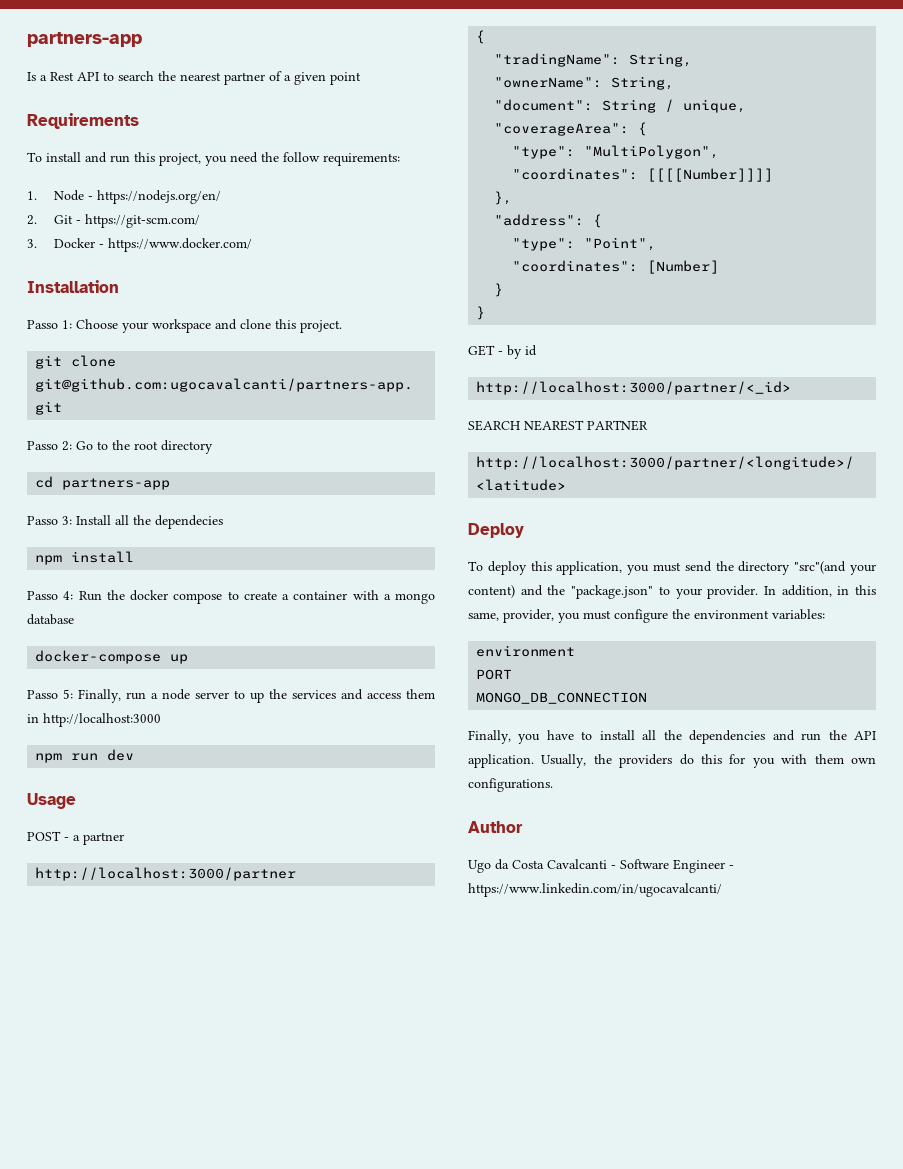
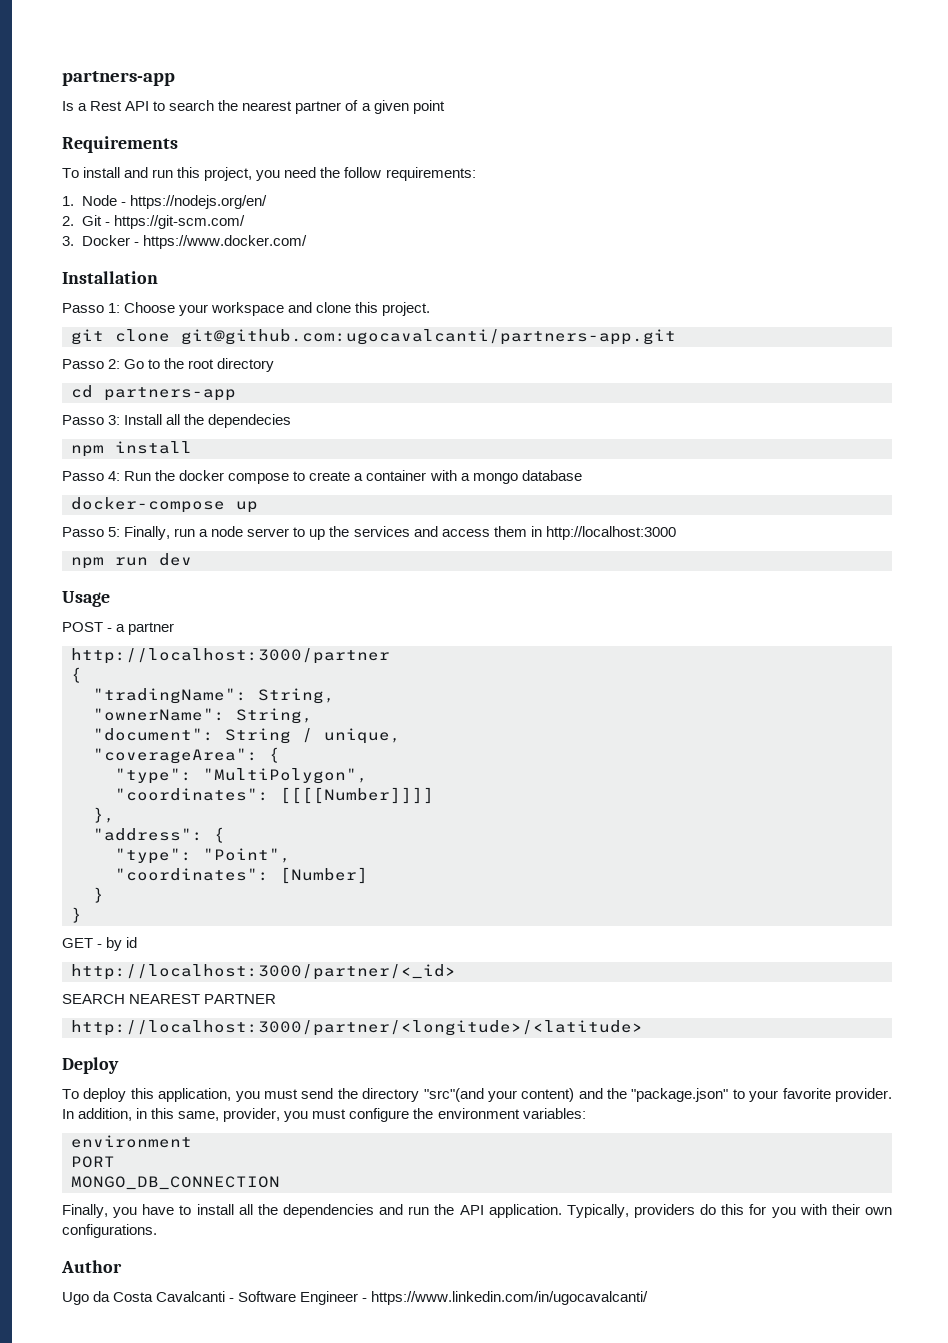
(702, 593) none -> [782,1088,831,1099] favorite
[541,754,612,768] Usually, the -> [566,1204,629,1218] Typically,
[814,754,844,764] them -> [831,1204,860,1215] their

